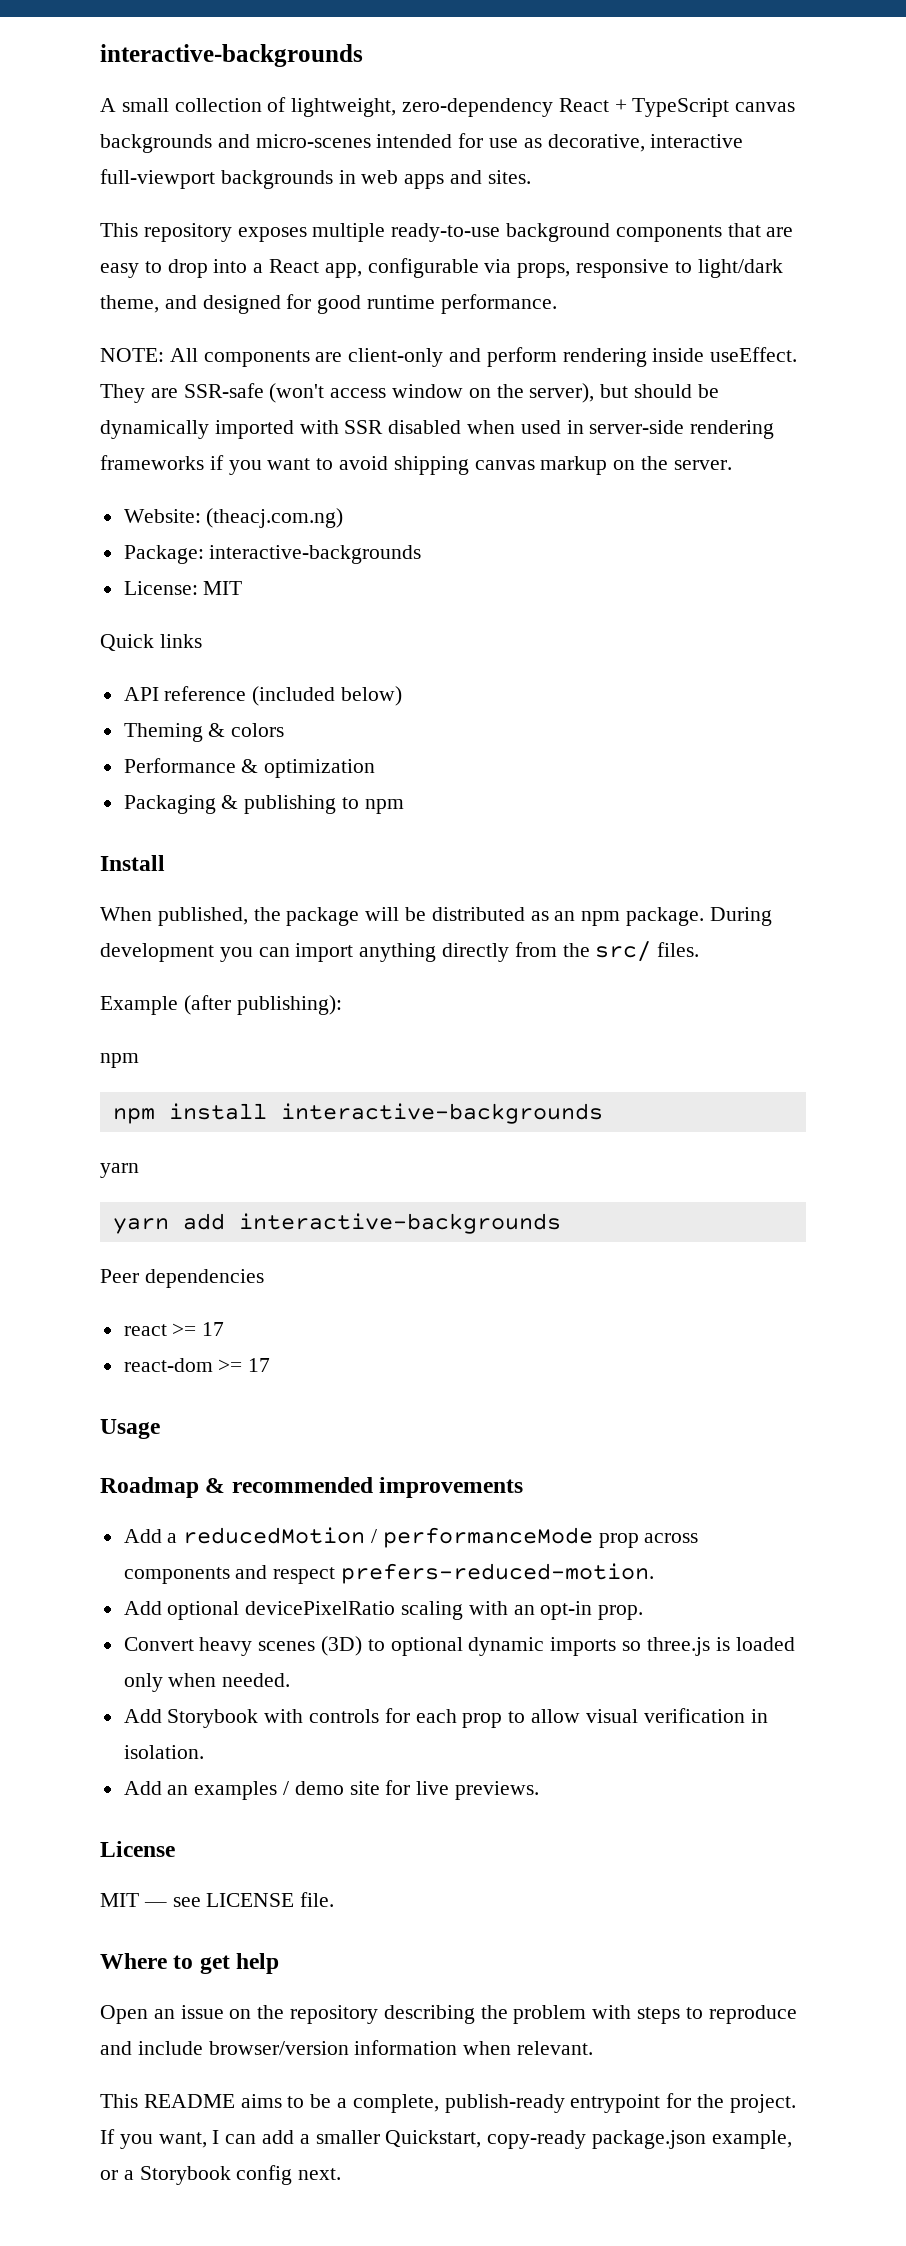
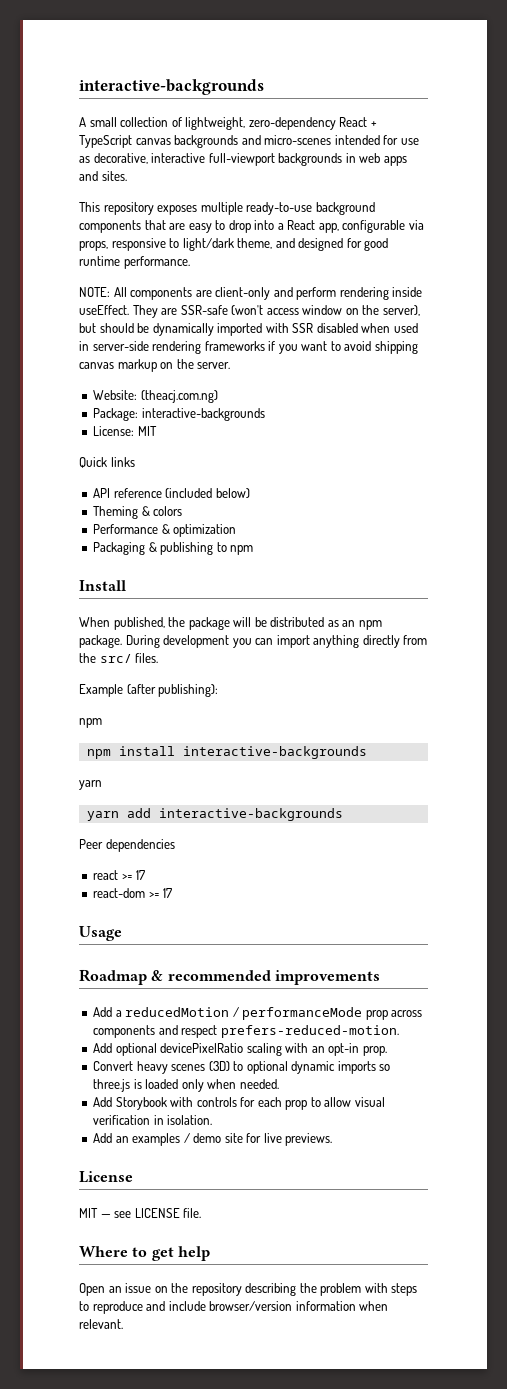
[100,2093,796,2113] [100,2129,792,2149] [100,2165,342,2185] // This README aims to be a complete, publish-ready entrypoint for the project. If you want, I can add a smaller Quickstart, copy-ready package.json example, or a Storybook config next. -> (123, 1324) none

